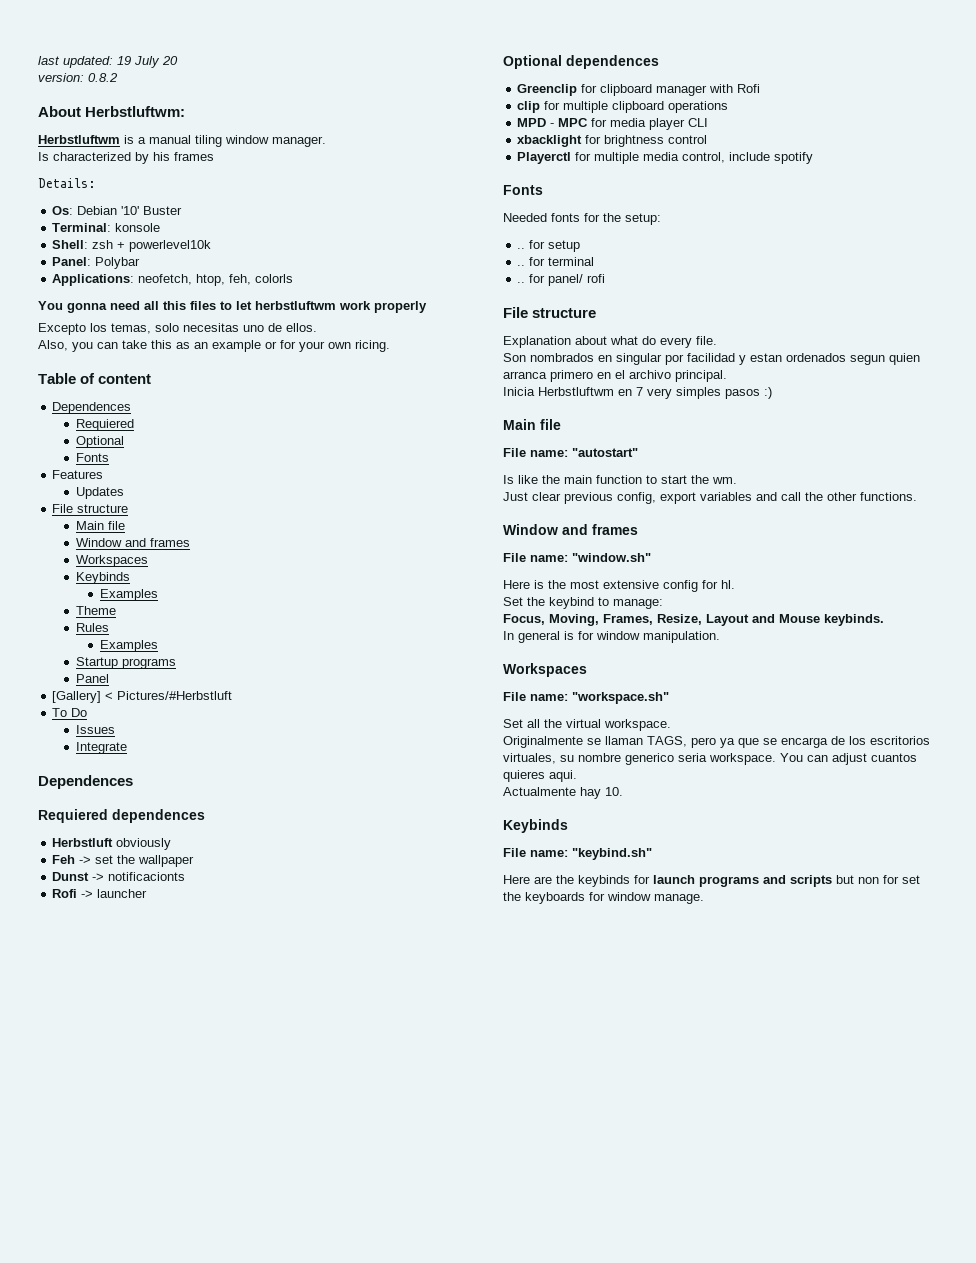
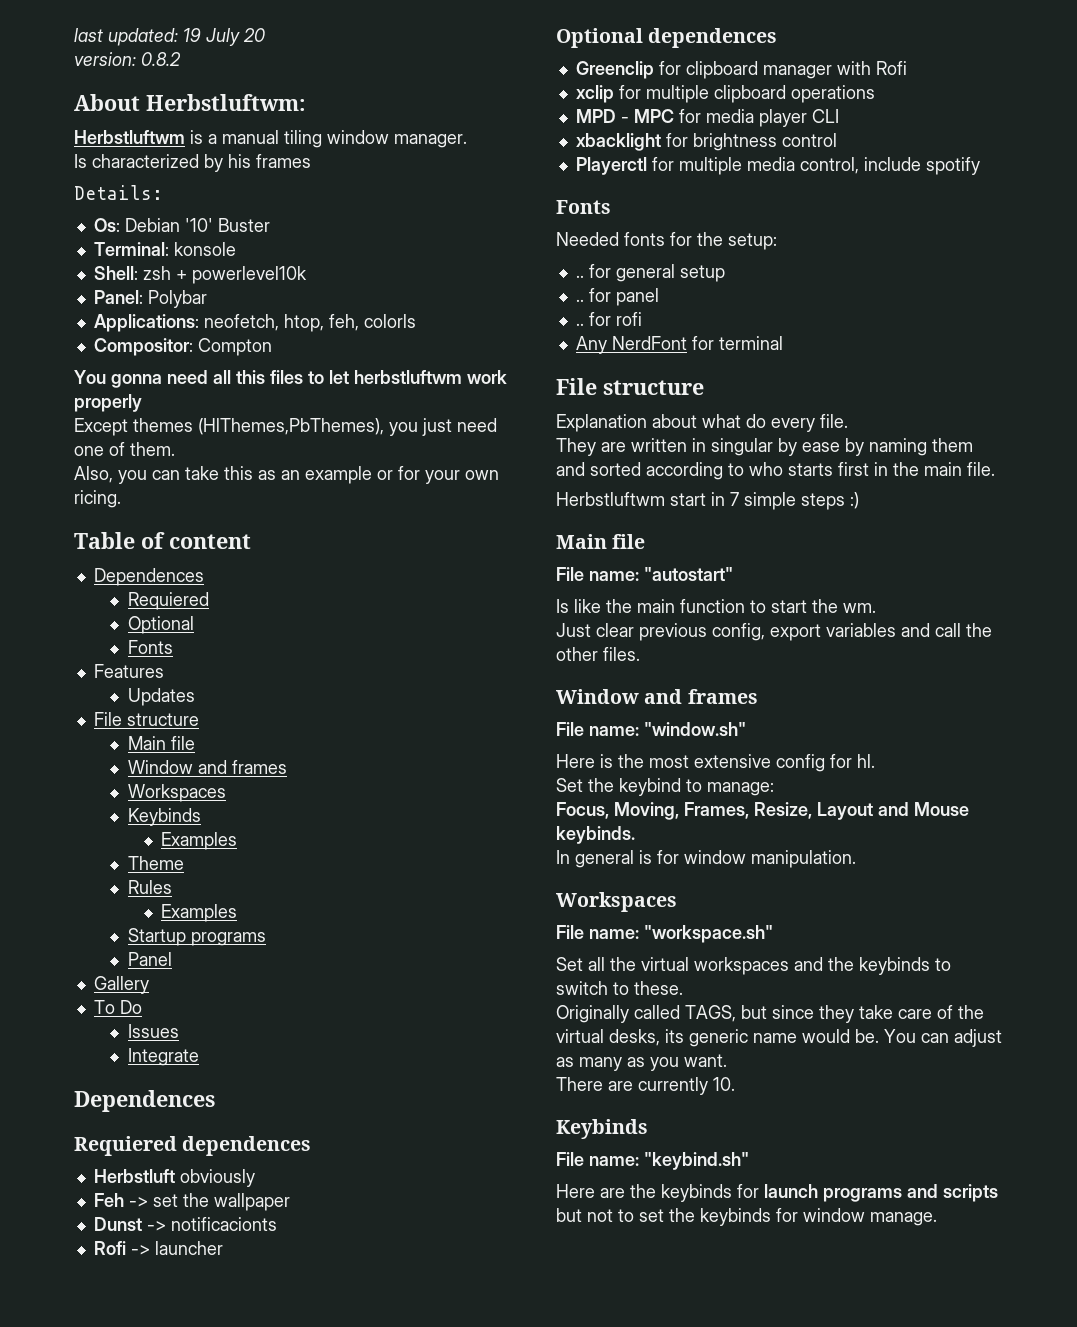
(294, 278) none -> [93,338,272,356] // Compositor: Compton
[38,323,317,335] Excepto los temas, solo necesitas uno de ellos. -> [74,418,497,436] [74,442,175,456] Except themes (HlThemes,PbThemes), you just need one of them.
[52,691,233,703] [Gallery] < Pictures/#Herbstluft -> [93,976,149,994] Gallery
[517,101,541,113] clip -> [575,85,614,103] xclip
(546, 244) none -> [615,264,675,282] general
[548,257,595,266] [517,274,584,286] terminal // .. for panel/ -> [615,288,659,306] [575,312,611,326] panel // .. for
(606, 278) none -> [575,336,783,354] // Any NerdFont for terminal
[503,353,920,365] [503,370,727,382] [503,387,760,399] Son nombrados en singular por facilidad y estan ordenados segun quien arranca primero en el archivo principal. // Inicia Herbstluftwm en 7 very simples pasos -> [556,438,973,456] [556,462,995,480] [556,492,845,510] They are written in singular by ease by naming them and sorted according to who starts first in the main file. // Herbstluftwm start in 7 simple steps
[860,492,917,501] functions. -> [603,647,640,661] files.
[604,719,671,731] [503,736,930,748] [503,753,917,765] [503,770,577,782] [503,787,601,799] workspace. // Originalmente se llaman TAGS, pero ya que se encarga de los escritorios virtuales, su nombre generico seria workspace. You can adjust cuantos quieres aqui. // Actualmente hay -> [694,957,951,975] [556,981,683,995] [556,1005,984,1023] [556,1029,1002,1047] [556,1054,727,1071] [556,1077,708,1095] workspaces and the keybinds to switch to these. // Originally called TAGS, but since they take care of the virtual desks, its generic name would be. You can adjust as many as you want. // There are currently
[858,875,920,884] [503,892,585,904] non for set the keyboards -> [587,1208,771,1226] not to set the keybinds

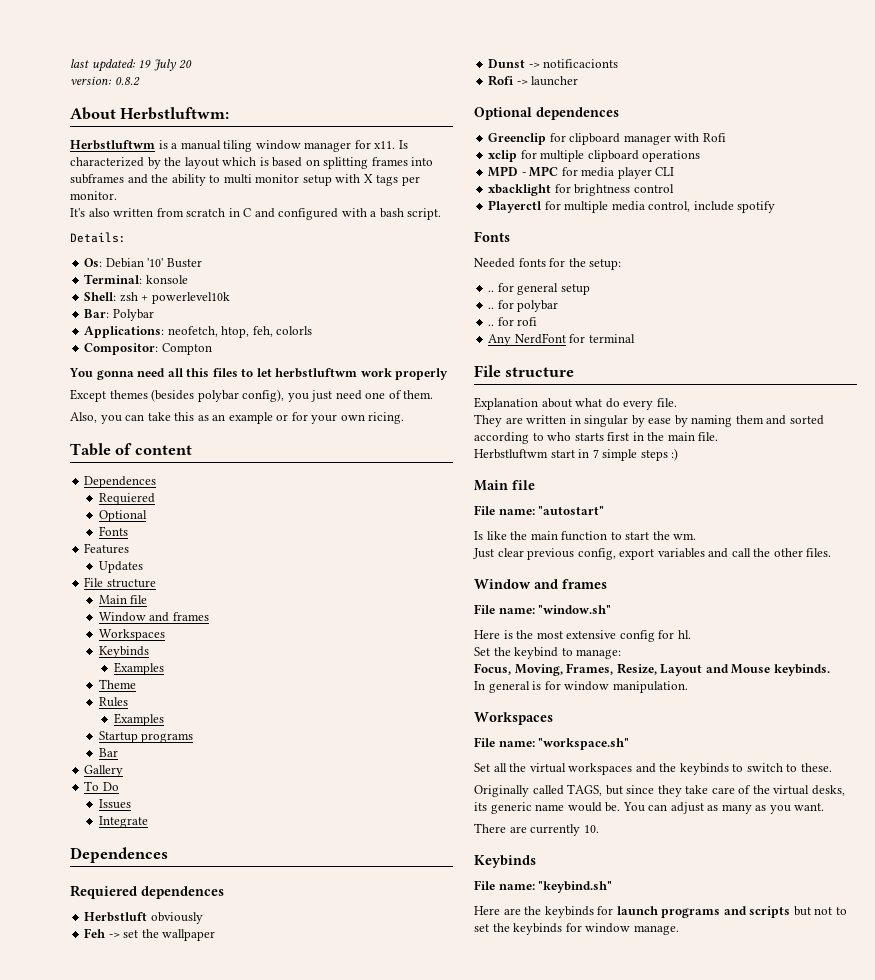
[394,134,467,148] [74,154,311,172] manager. // Is characterized by his frames -> [304,140,408,152] [70,157,434,169] [70,174,420,186] [70,191,117,200] [70,208,442,220] manager for x11. Is characterized by the layout which is based on splitting frames into subframes and the ability to multi monitor setup with X tags per monitor. // It's also written from scratch in C and configured with a bash script.
[93,290,143,304] Panel: -> [84,309,110,318] Bar:
[198,418,384,435] (HlThemes,PbThemes), -> [151,389,285,402] (besides polybar config),
[127,952,172,966] Panel -> [98,748,118,757] Bar
[615,288,659,306] panel -> [517,300,559,312] polybar

